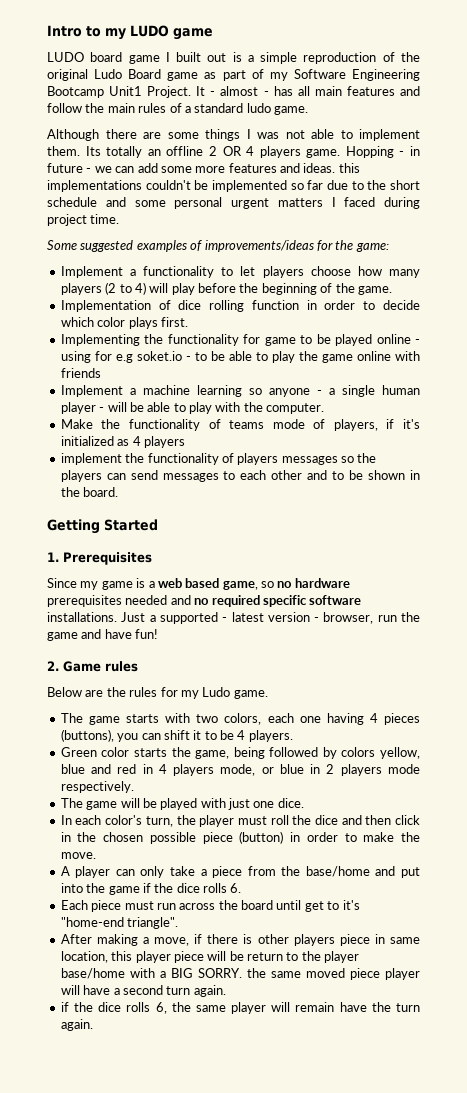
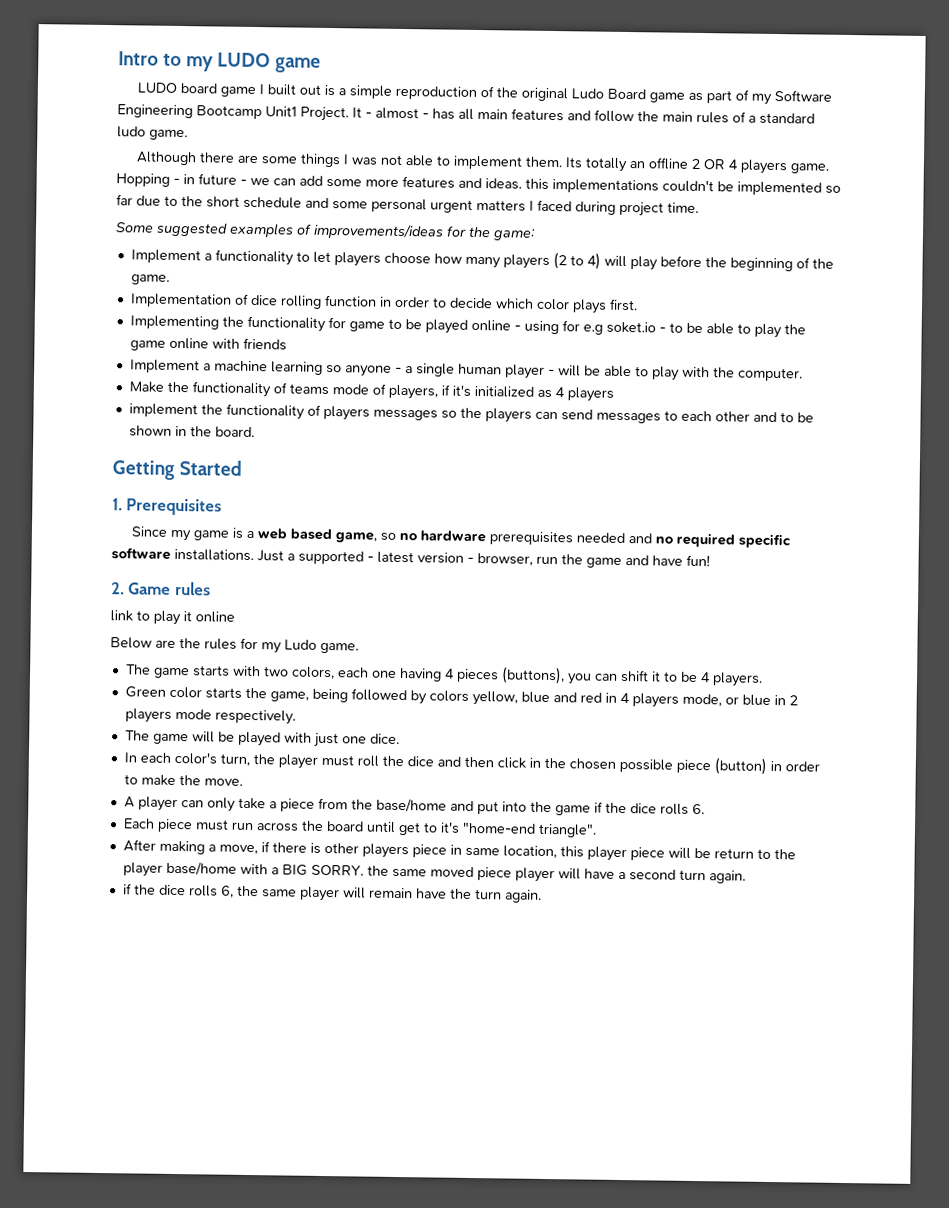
(138, 666) none -> [110,610,235,626] // link to play it online

